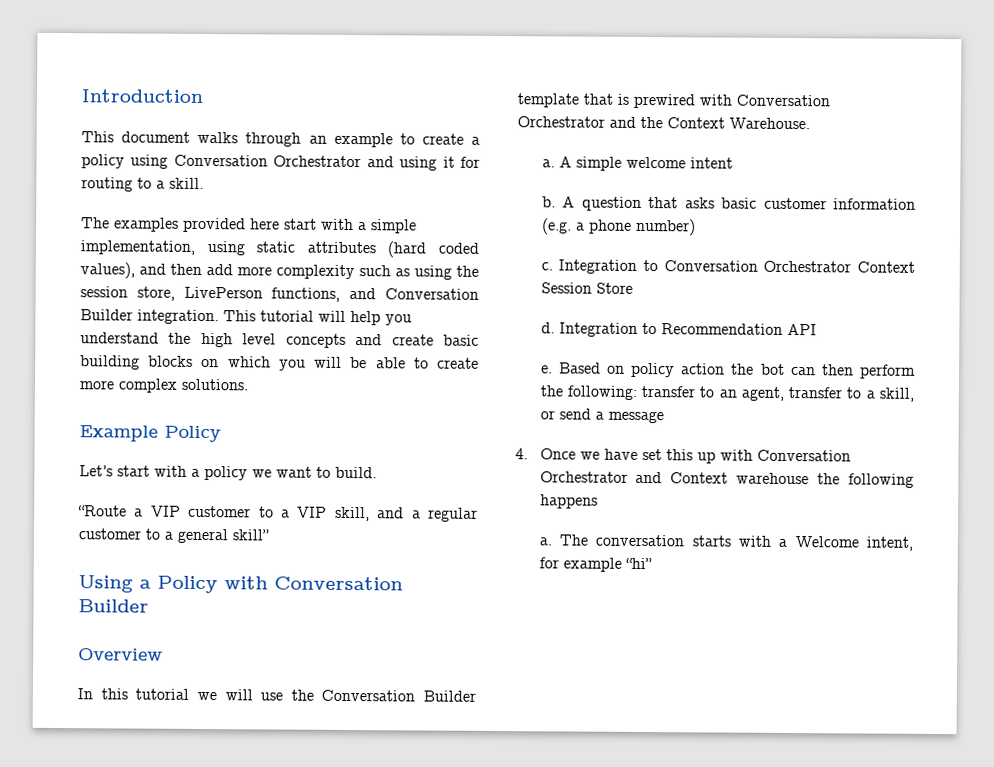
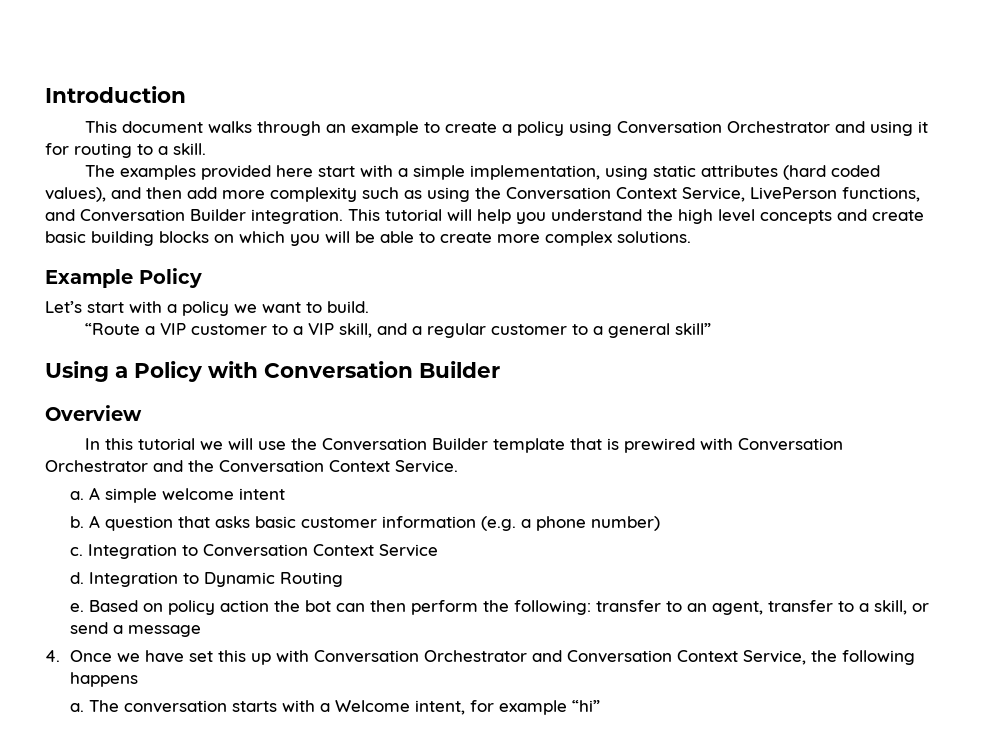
[80,286,175,301] session store, -> [506,187,745,202] Conversation Context Service,
[667,117,810,130] Context Warehouse. -> [219,460,458,473] Conversation Context Service.
[763,260,915,273] [540,282,633,294] Orchestrator Context Session Store -> [312,544,438,557] Context Service
[660,323,817,336] Recommendation API -> [203,572,343,587] Dynamic Routing
[670,472,810,485] Context warehouse -> [566,650,806,665] Conversation Context Service,

